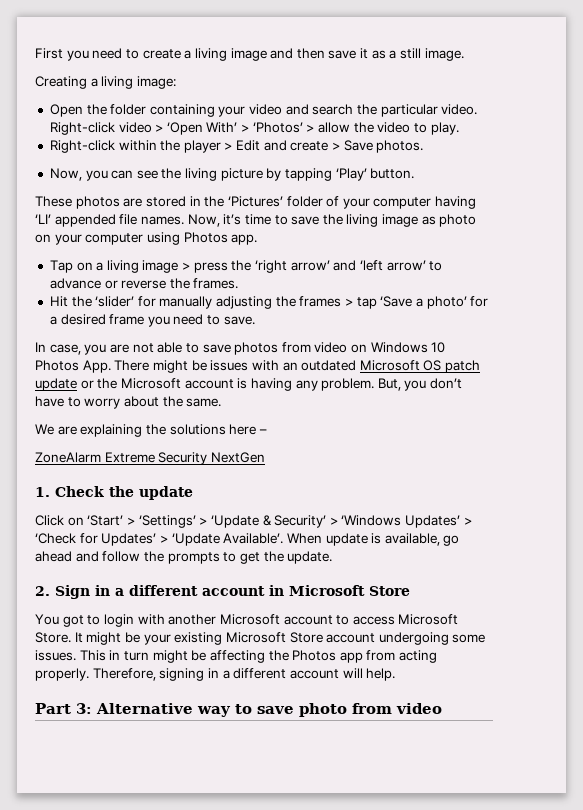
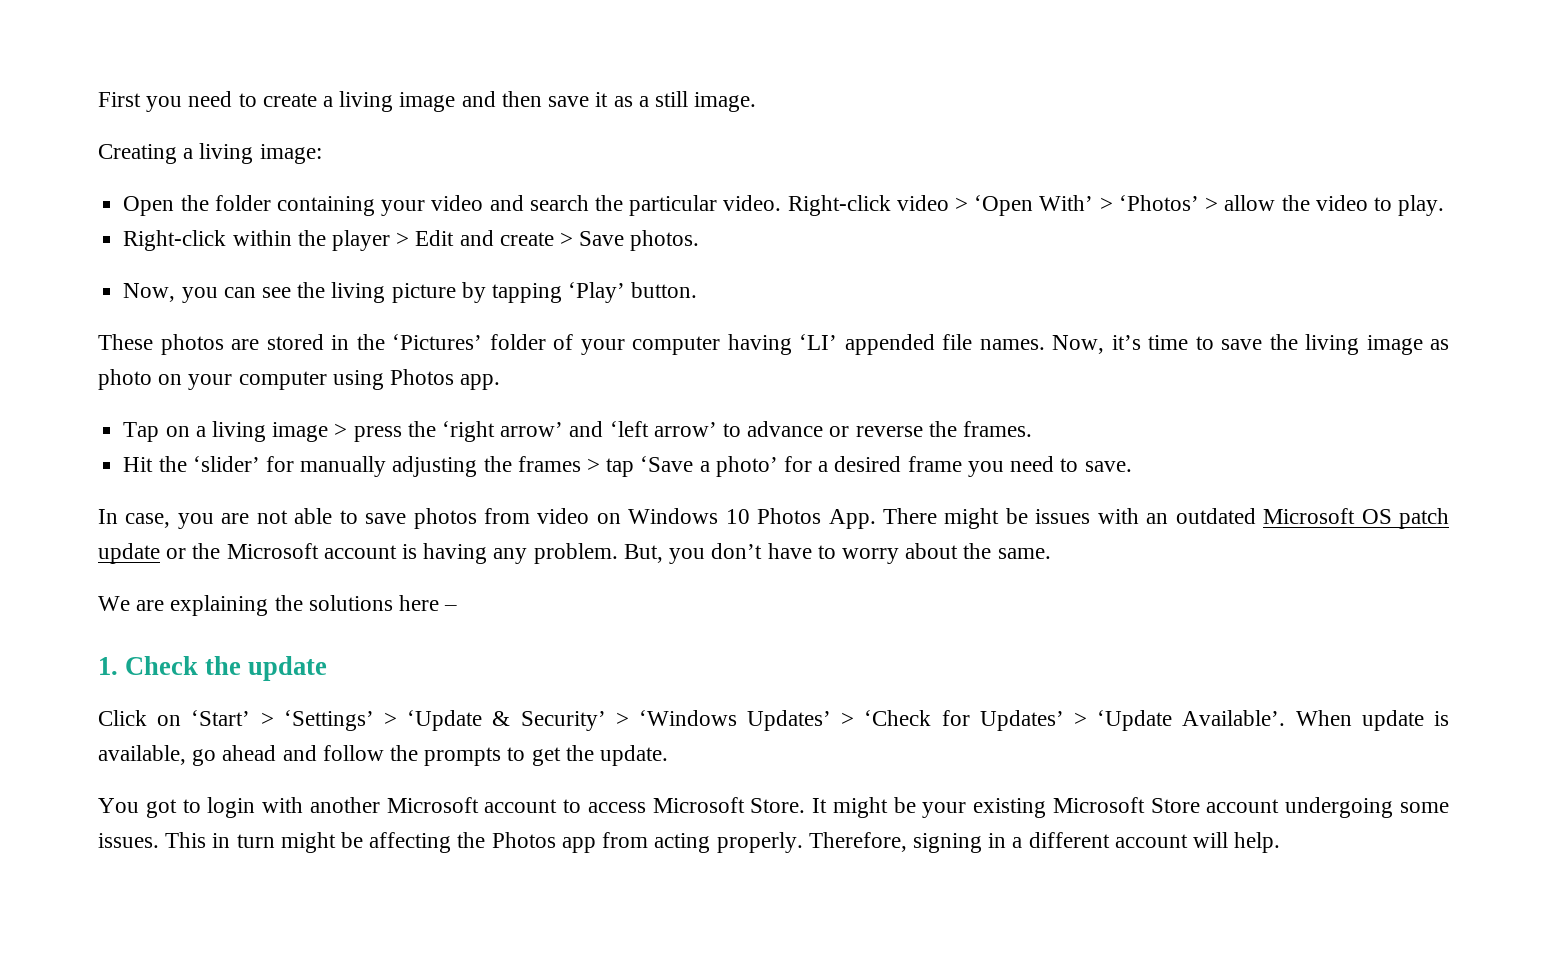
[35,452,265,465] // ZoneAlarm Extreme Security NextGen -> (458, 608) none
[35,585,410,599] // 2. Sign in a different account in Microsoft Store -> (669, 755) none
[35,703,442,717] // Part 3: Alternative way to save photo from video -> (1281, 842) none

